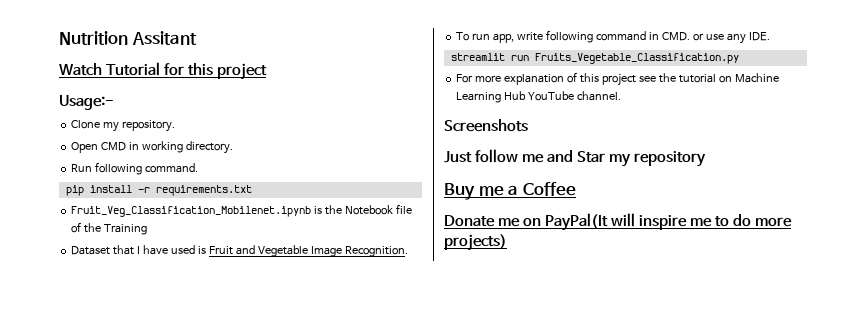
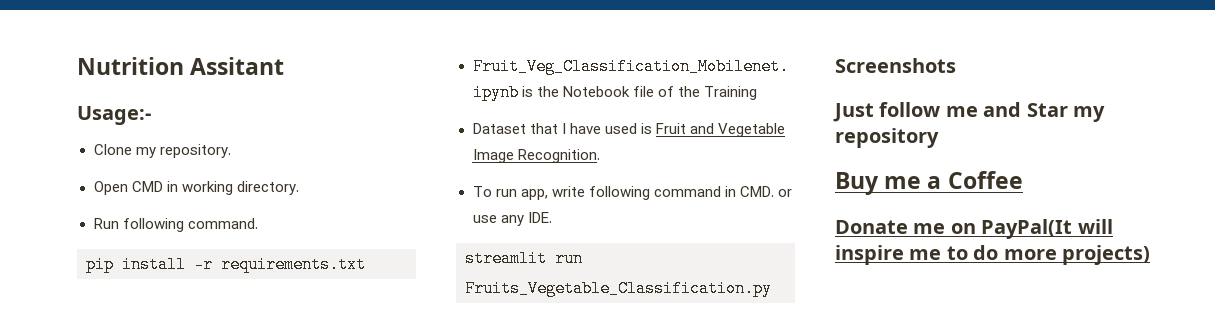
[59,62,268,80] // Watch Tutorial for this project -> (285, 66) none
[456,72,779,86] [456,91,622,103] // For more explanation of this project see the tutorial on Machine Learning Hub YouTube channel. -> (772, 288) none

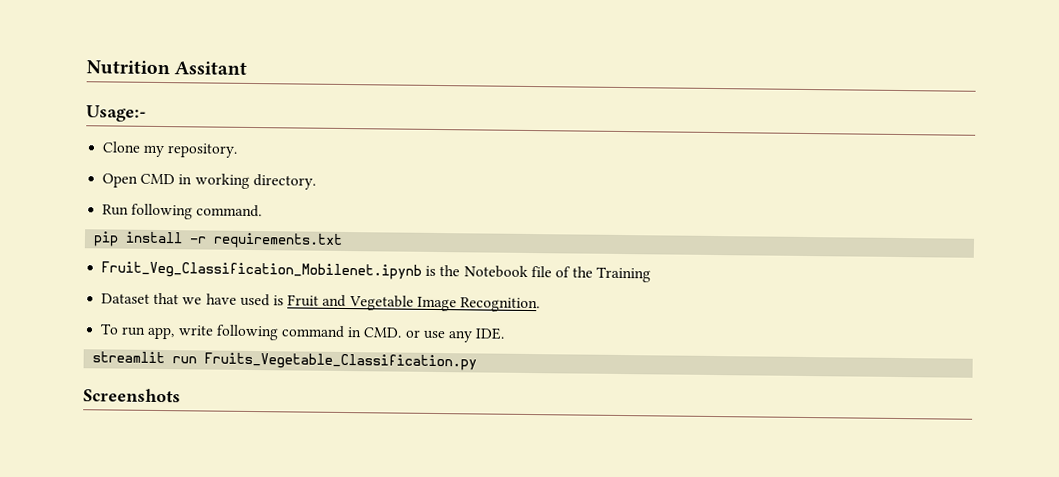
[561,123,566,134] I -> [182,297,203,305] we
[833,102,1105,122] [835,128,939,148] [835,171,1023,195] [835,219,1113,239] [835,245,1150,265] // Just follow me and Star my repository // Buy me a Coffee // Donate me on PayPal(It will inspire me to do more projects) -> (181, 395) none

